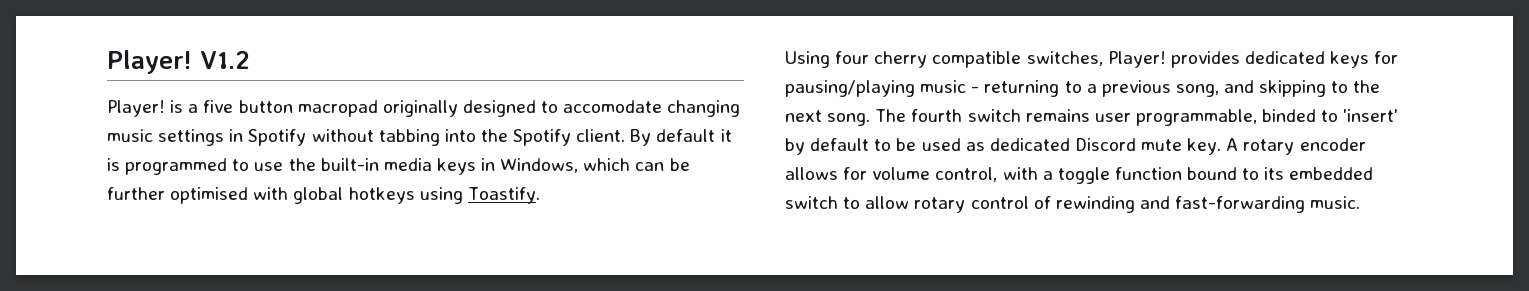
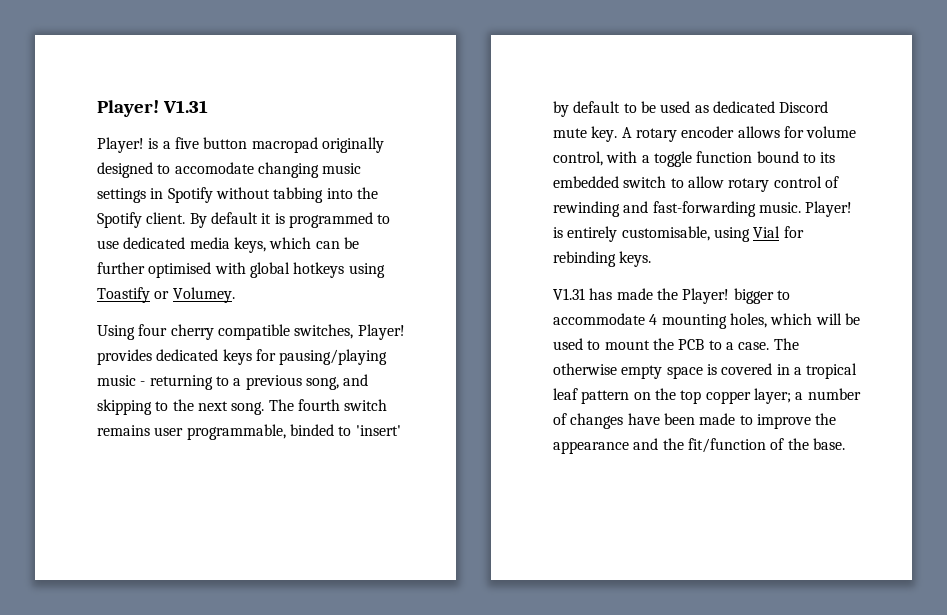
[107,50,250,74] Player! V1.2 -> [97,100,208,117] Player! V1.31
[288,158,579,175] the built-in media keys in Windows, -> [123,237,266,253] dedicated media keys,
[467,187,540,204] Toastify. -> [97,287,235,303] Toastify or Volumey.
(1361, 202) none -> [805,201,853,217] [553,226,804,242] [553,251,652,267] [553,288,790,304] [553,313,860,329] [553,338,799,350] [553,363,858,379] [553,388,861,404] [553,413,837,429] [553,438,845,454] Player! is entirely customisable, using Vial for rebinding keys. // V1.31 has made the Player! bigger to accommodate 4 mounting holes, which will be used to mount the PCB to a case. The otherwise empty space is covered in a tropical leaf pattern on the top copper layer; a number of changes have been made to improve the appearance and the fit/function of the base.

